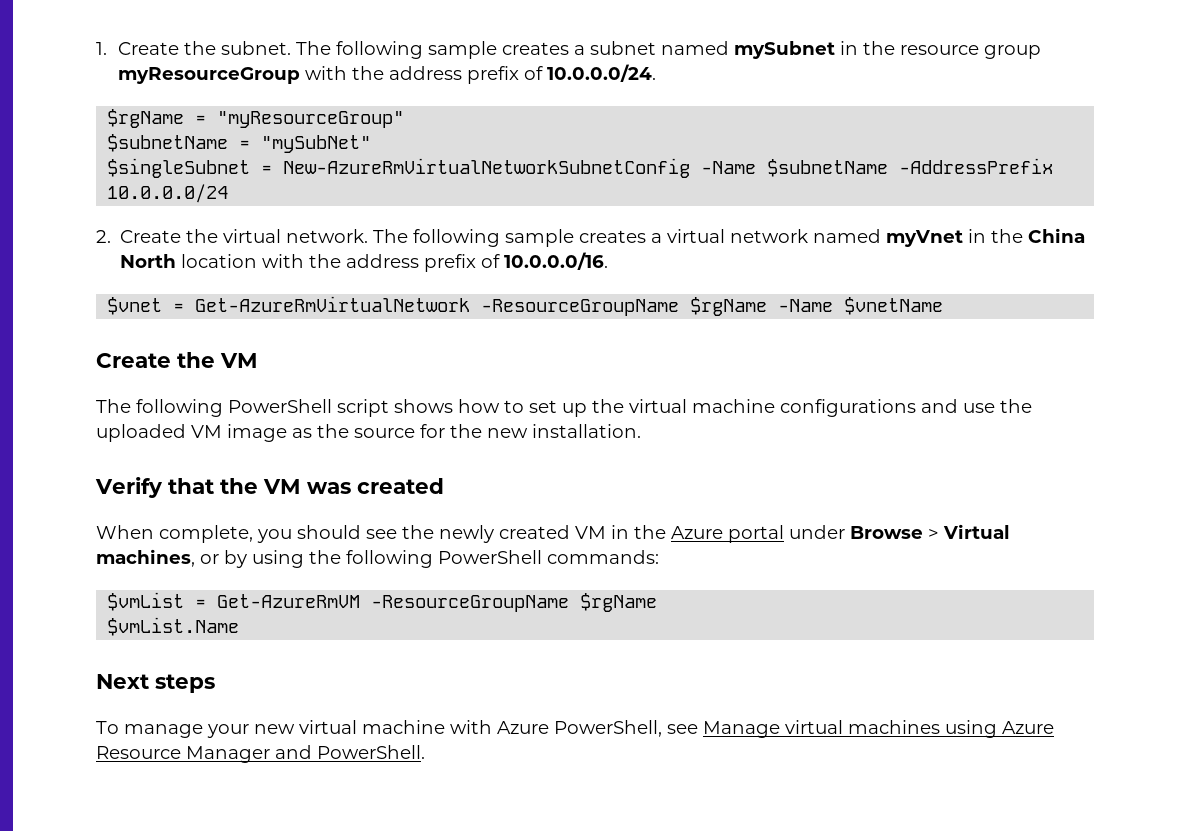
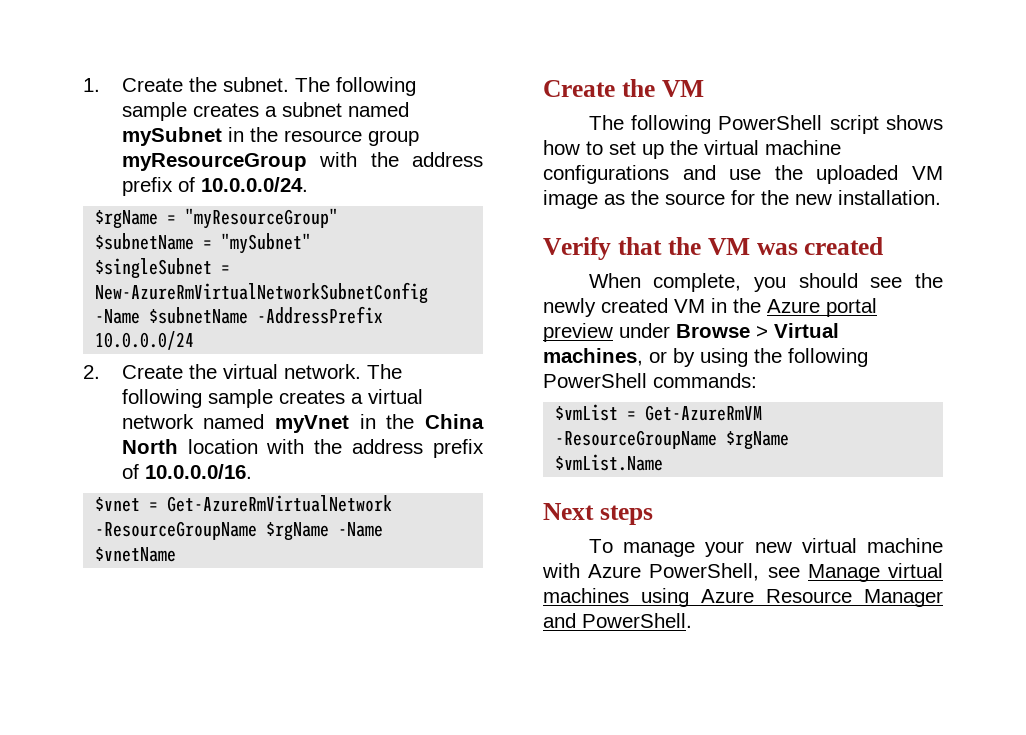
[261,135,372,153] "mySubNet" -> [221,233,312,254] "mySubnet"
(784, 534) none -> [543,323,613,342] preview

